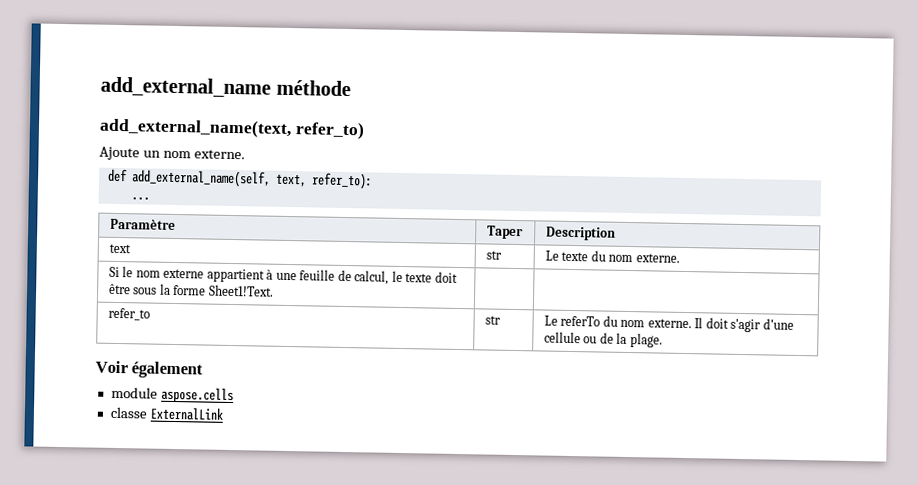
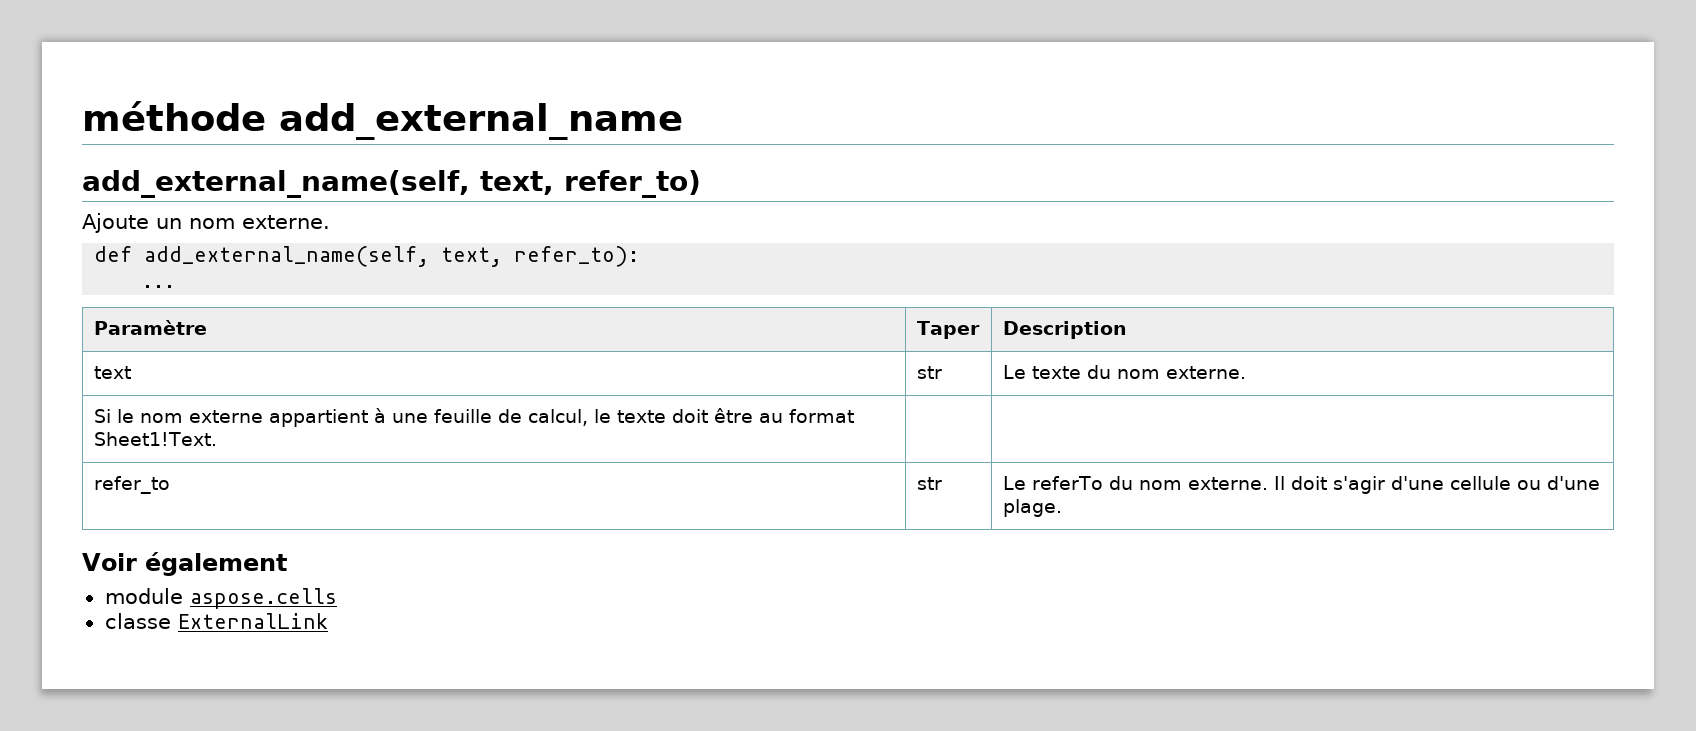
(100, 87) none -> [82,101,266,131] méthode
[275,79,351,97] [99,117,292,139] méthode // add_external_name(text, -> [82,170,554,198] // add_external_name(self, text,
[133,283,207,296] sous la forme -> [758,409,854,423] au format
[599,332,628,344] de la -> [1546,476,1600,490] d'une

